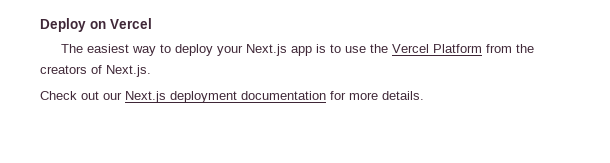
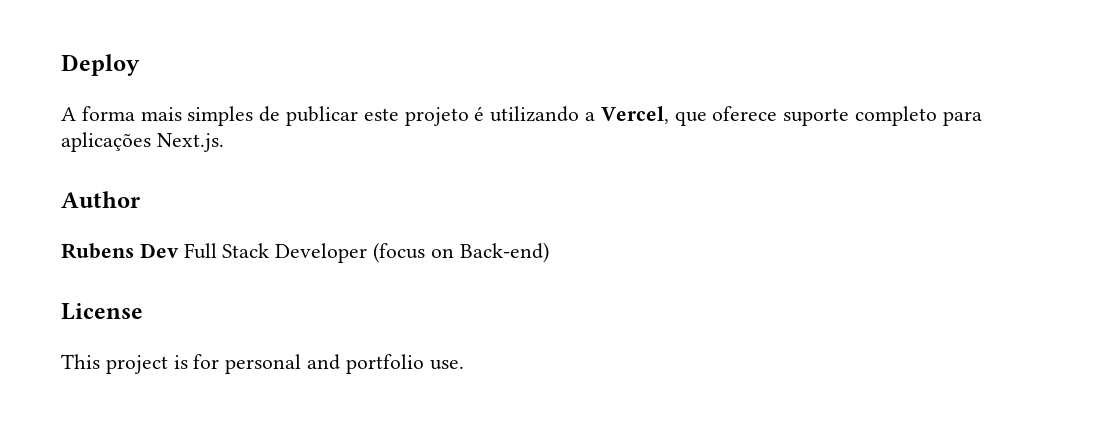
[90,18,152,29] [61,44,535,56] [40,65,151,77] [40,91,424,103] on Vercel // The easiest way to deploy your Next.js app is to use the Vercel Platform from the creators of Next.js. // Check out our Next.js deployment documentation for more details. -> [61,106,982,126] [61,132,224,152] [61,191,140,208] [61,242,549,263] [61,303,143,320] [61,354,464,374] // A forma mais simples de publicar este projeto é utilizando a Vercel, que oferece suporte completo para aplicações Next.js. // Author // Rubens Dev Full Stack Developer (focus on Back-end) // License // This project is for personal and portfolio use.

